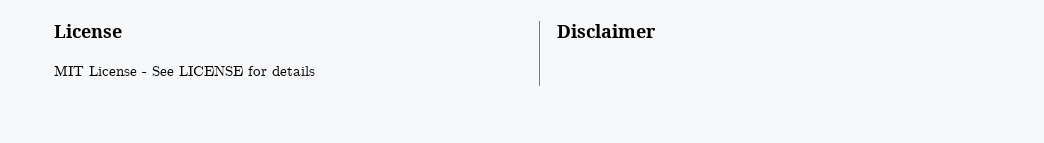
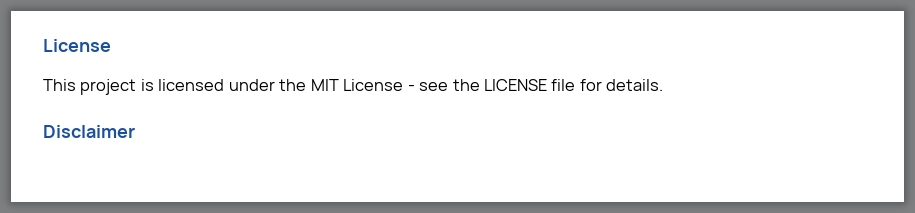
[54,65,315,76] MIT License - See LICENSE for details -> [43,79,664,95] This project is licensed under the MIT License - see the LICENSE file for details.

